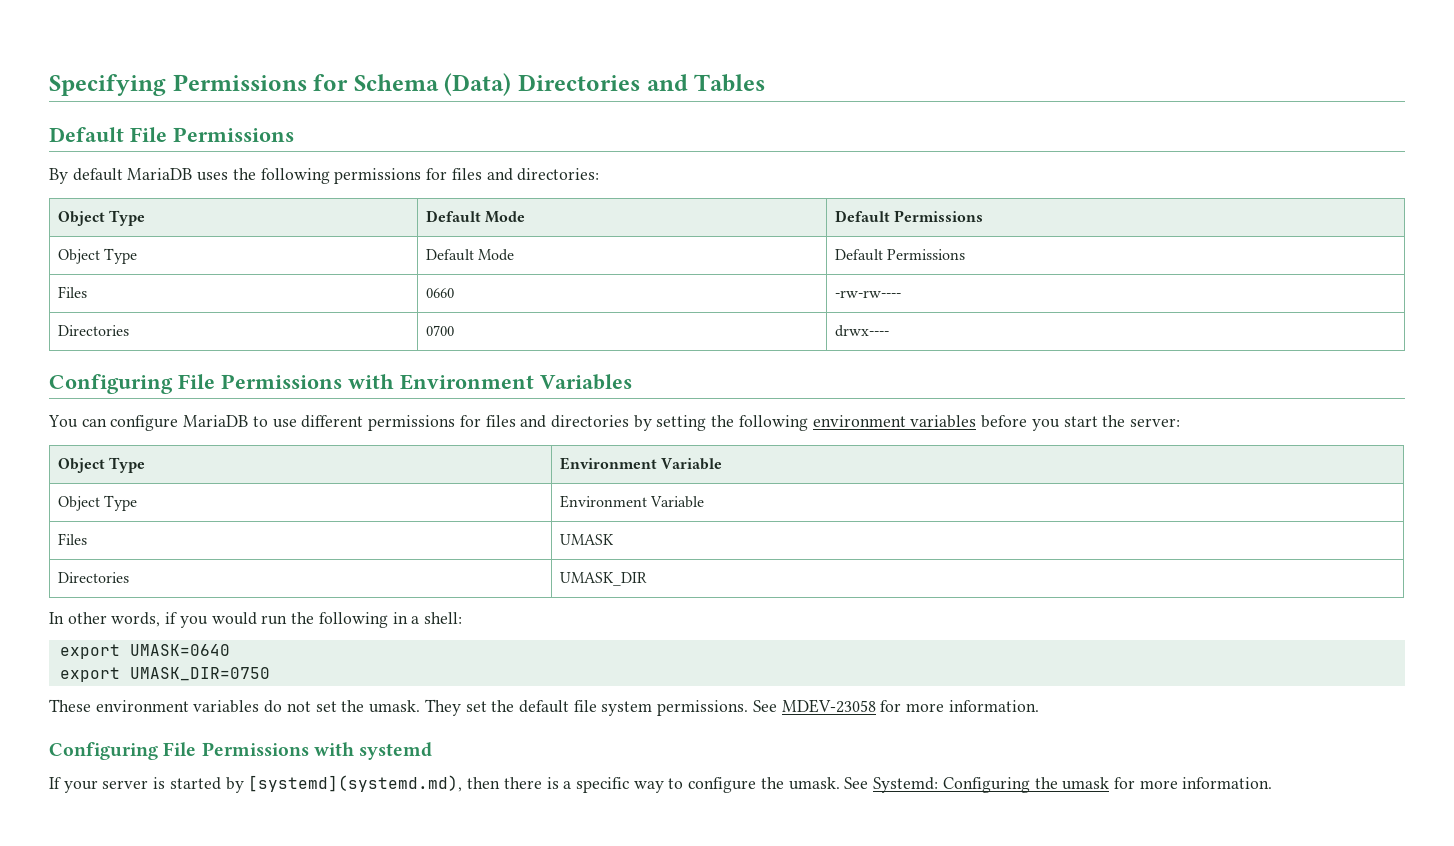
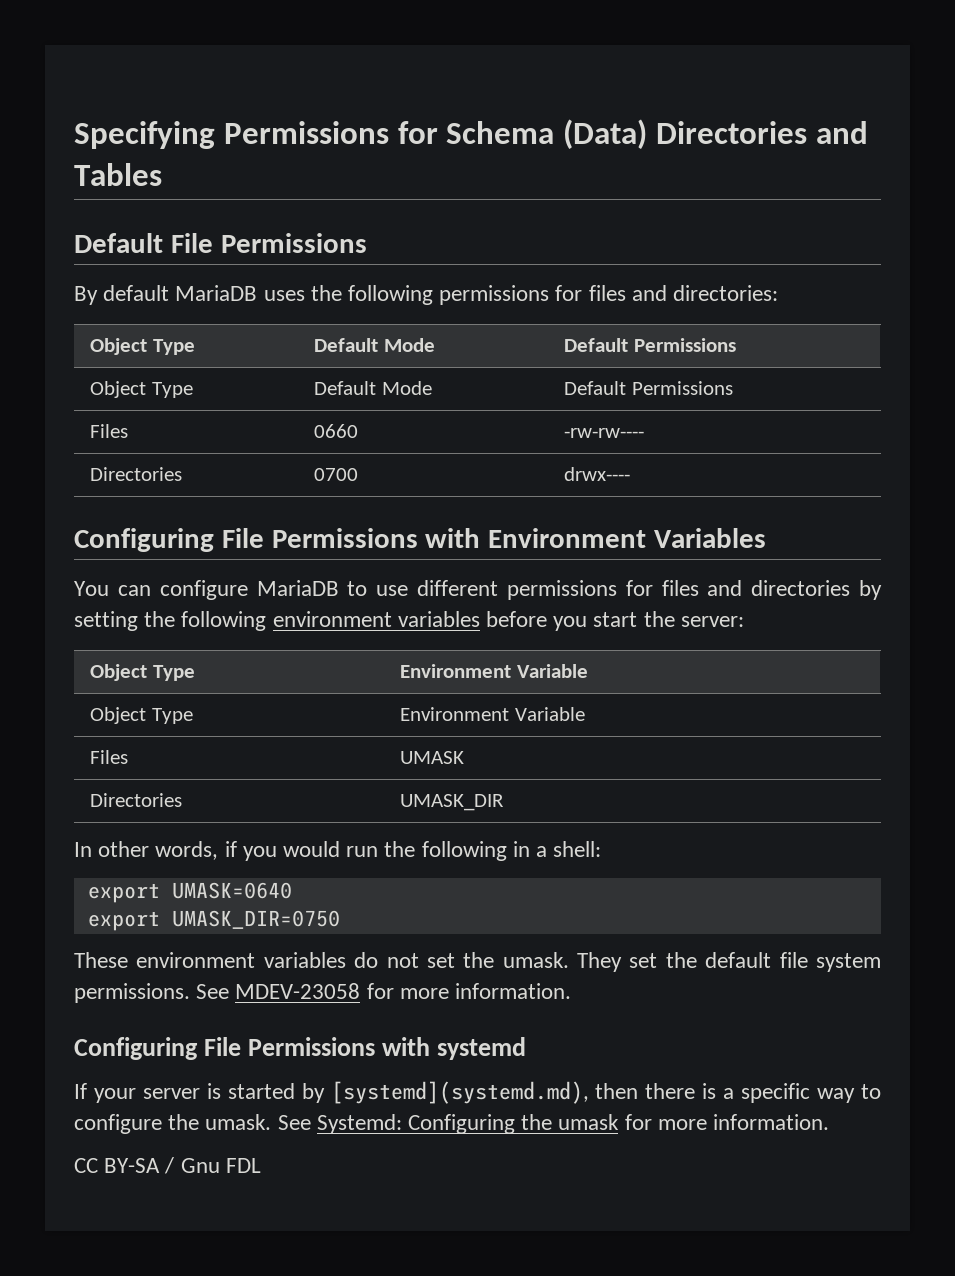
(1273, 783) none -> [74,1157,261,1174] // CC BY-SA / Gnu FDL

